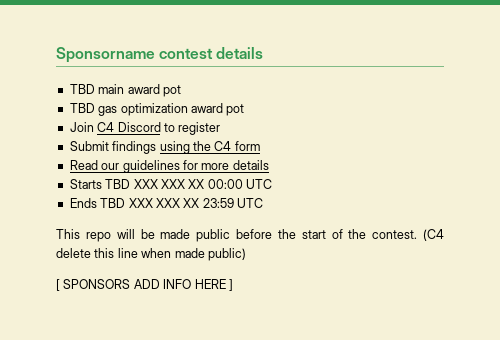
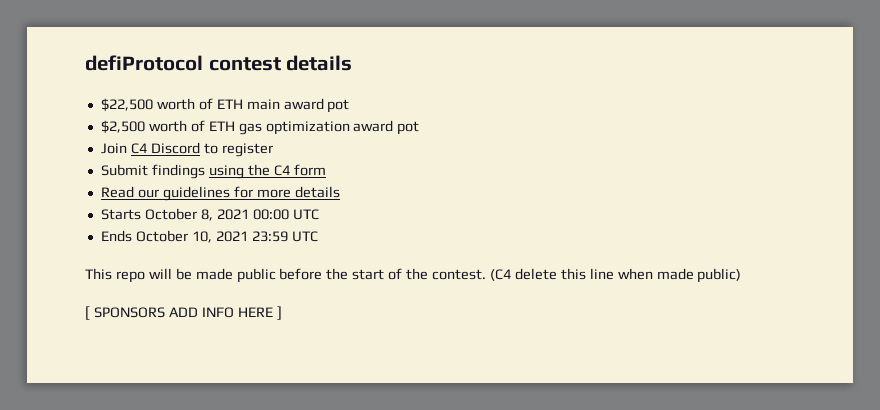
[56,47,155,63] Sponsorname -> [85,55,203,71] defiProtocol
[69,84,95,94] TBD -> [100,98,243,112] $22,500 worth of ETH
[69,103,95,113] TBD -> [100,120,235,134] $2,500 worth of ETH
[105,179,205,189] TBD XXX XXX XX -> [144,208,249,221] October 8, 2021
[100,198,200,208] TBD XXX XXX XX -> [135,230,248,243] October 10, 2021

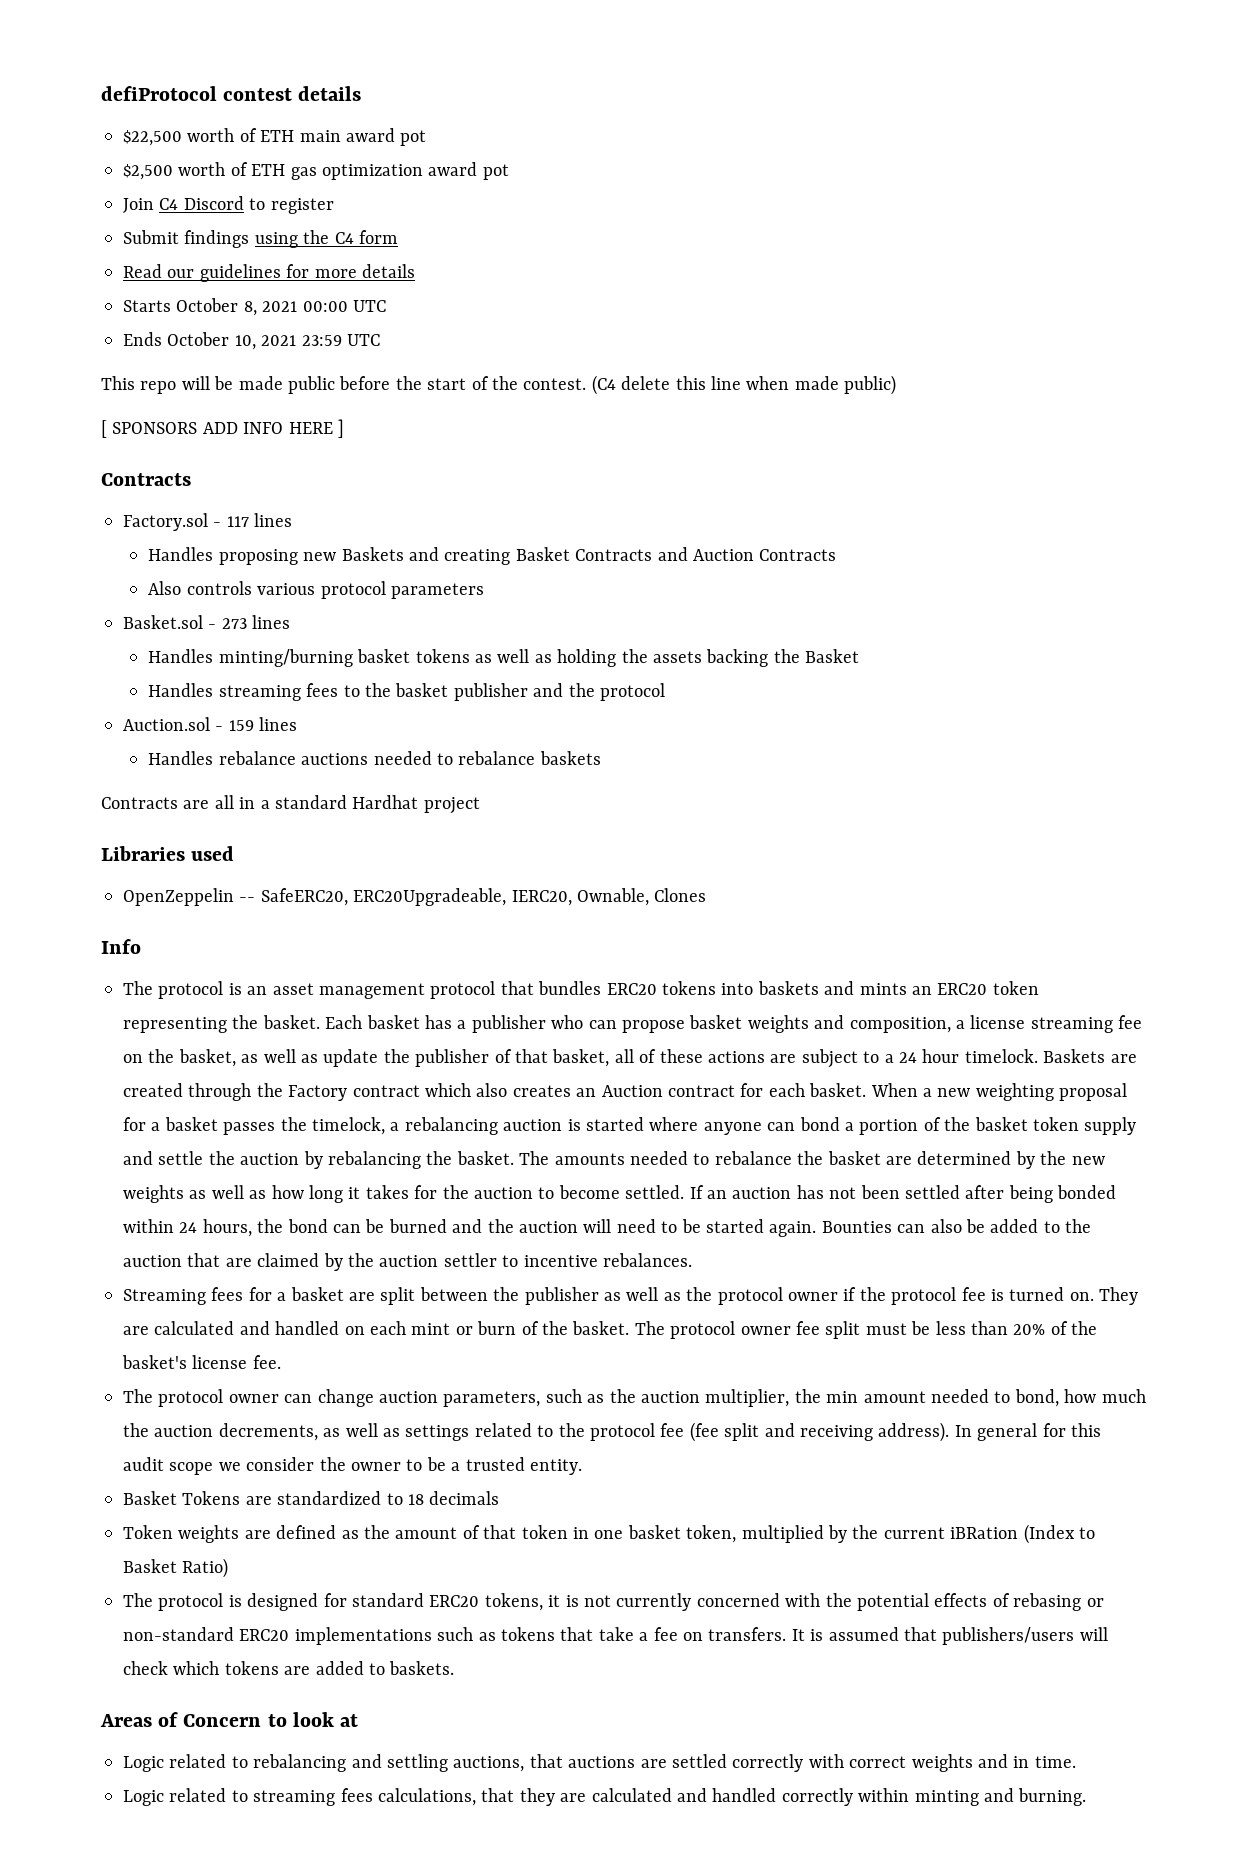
(282, 313) none -> [101,473,191,486] [123,513,293,531] [148,547,837,565] [148,581,484,599] [123,615,291,629] [148,649,860,667] [148,683,665,701] [123,717,298,731] [148,751,601,765] [101,795,480,814] [101,846,235,861] [123,888,707,906] [101,939,141,954] [123,981,1039,999] [123,1015,1143,1033] [123,1049,1137,1068] [123,1083,1128,1101] [123,1117,1137,1135] [123,1151,1105,1169] [123,1185,1117,1203] [123,1219,1092,1237] [123,1253,692,1271] [123,1287,1139,1305] [123,1321,1098,1339] [122,1355,281,1369] [123,1389,1146,1407] [123,1422,1101,1442] [123,1457,582,1475] [123,1491,500,1505] [123,1524,1095,1544] [123,1558,229,1578] [123,1593,1104,1611] [123,1627,1108,1645] [123,1661,455,1675] [100,1712,359,1727] [123,1754,1076,1772] [123,1788,1087,1806] // Contracts // Factory.sol - 117 lines // Handles proposing new Baskets and creating Basket Contracts and Auction Contracts // Also controls various protocol parameters // Basket.sol - 273 lines // Handles minting/burning basket tokens as well as holding the assets backing the Basket // Handles streaming fees to the basket publisher and the protocol // Auction.sol - 159 lines // Handles rebalance auctions needed to rebalance baskets // Contracts are all in a standard Hardhat project // Libraries used // OpenZeppelin -- SafeERC20, ERC20Upgradeable, IERC20, Ownable, Clones // Info // The protocol is an asset management protocol that bundles ERC20 tokens into baskets and mints an ERC20 token representing the basket. Each basket has a publisher who can propose basket weights and composition, a license streaming fee on the basket, as well as update the publisher of that basket, all of these actions are subject to a 24 hour timelock. Baskets are created through the Factory contract which also creates an Auction contract for each basket. When a new weighting proposal for a basket passes the timelock, a rebalancing auction is started where anyone can bond a portion of the basket token supply and settle the auction by rebalancing the basket. The amounts needed to rebalance the basket are determined by the new weights as well as how long it takes for the auction to become settled. If an auction has not been settled after being bonded within 24 hours, the bond can be burned and the auction will need to be started again. Bounties can also be added to the auction that are claimed by the auction settler to incentive rebalances. // Streaming fees for a basket are split between the publisher as well as the protocol owner if the protocol fee is turned on. They are calculated and handled on each mint or burn of the basket. The protocol owner fee split must be less than 20% of the basket's license fee. // The protocol owner can change auction parameters, such as the auction multiplier, the min amount needed to bond, how much the auction decrements, as well as settings related to the protocol fee (fee split and receiving address). In general for this audit scope we consider the owner to be a trusted entity. // Basket Tokens are standardized to 18 decimals // Token weights are defined as the amount of that token in one basket token, multiplied by the current iBRation (Index to Basket Ratio) // The protocol is designed for standard ERC20 tokens, it is not currently concerned with the potential effects of rebasing or non-standard ERC20 implementations such as tokens that take a fee on transfers. It is assumed that publishers/users will check which tokens are added to baskets. // Areas of Concern to look at // Logic related to rebalancing and settling auctions, that auctions are settled correctly with correct weights and in time. // Logic related to streaming fees calculations, that they are calculated and handled correctly within minting and burning.

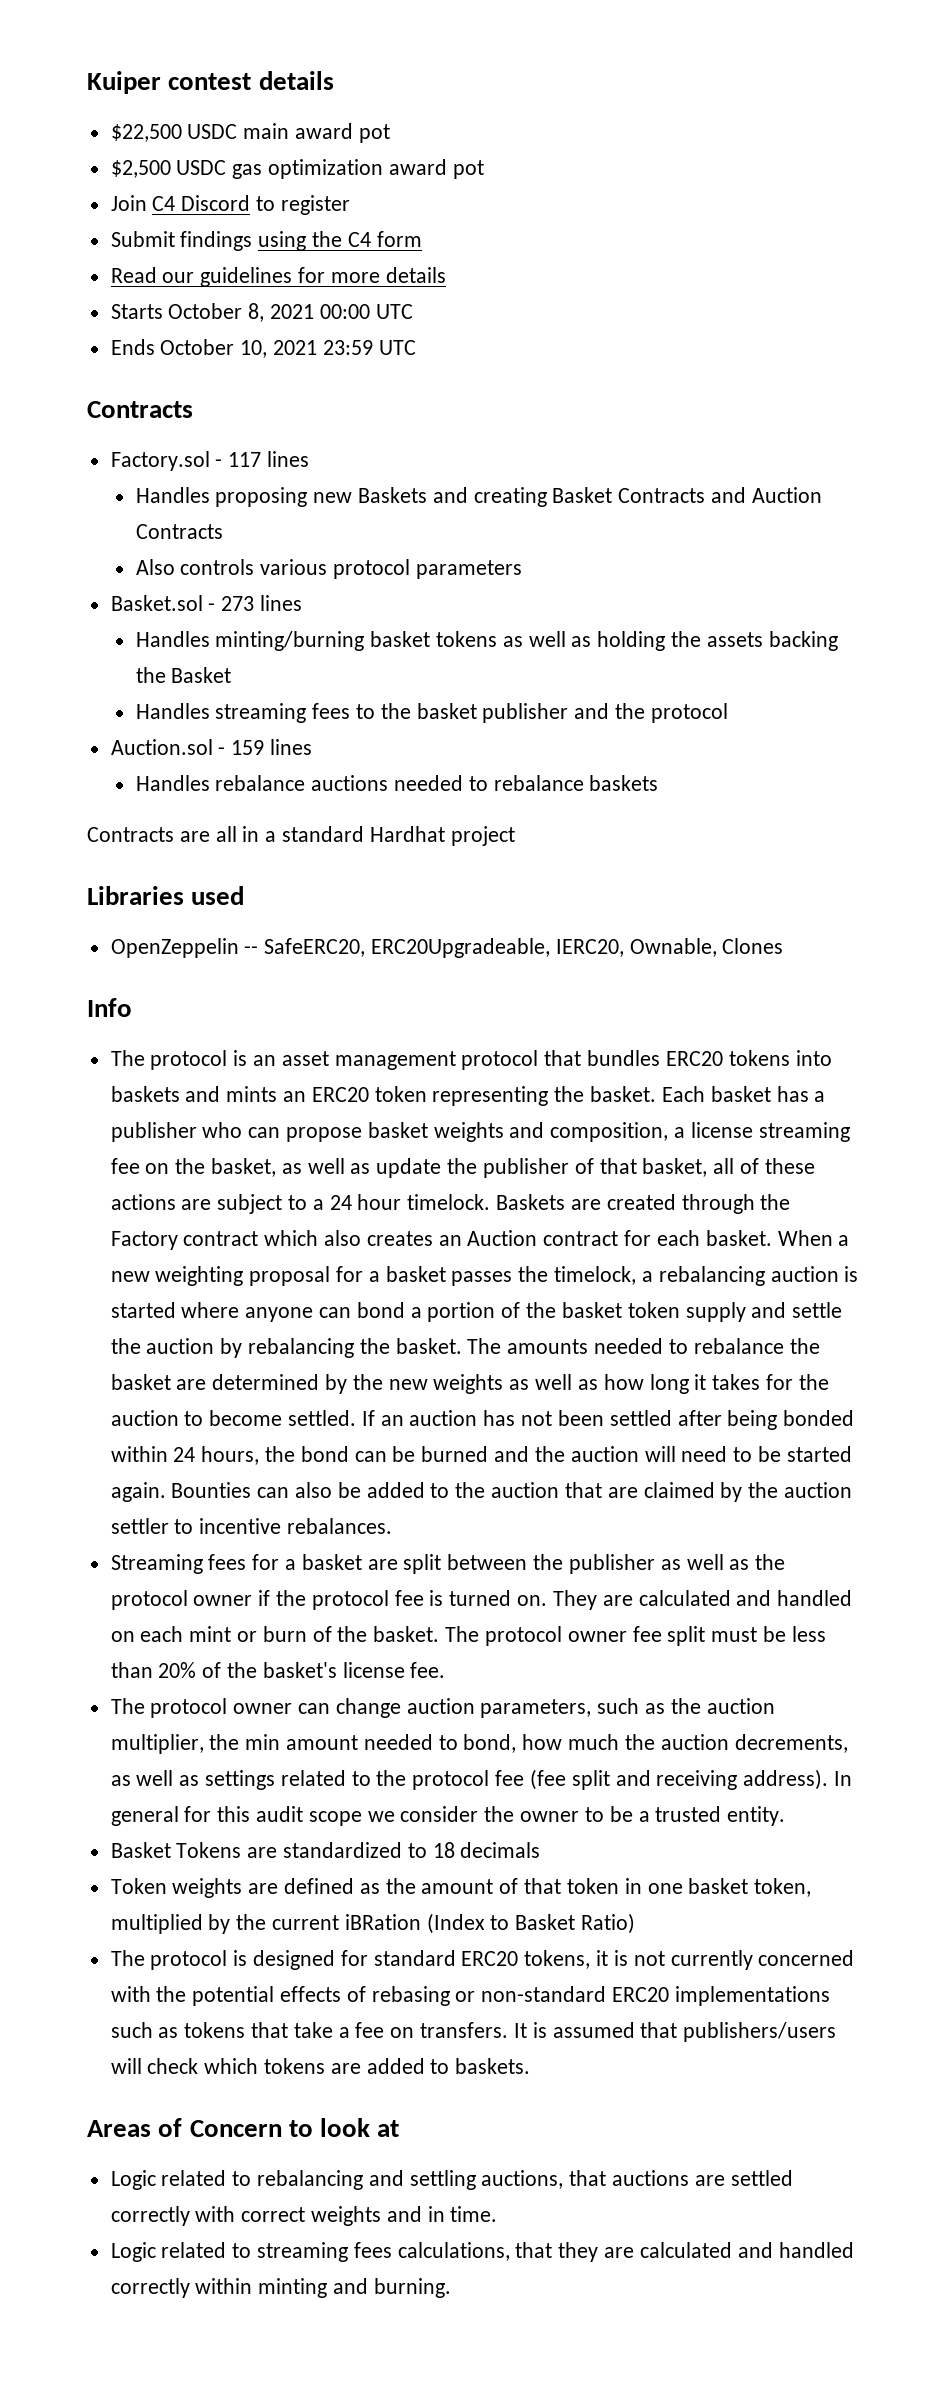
[101,86,217,101] defiProtocol -> [87,71,161,94] Kuiper
[187,128,295,142] worth of ETH -> [187,124,238,139] USDC
[178,162,286,176] worth of ETH -> [176,160,227,175] USDC
[101,375,897,395] [101,419,344,438] // This repo will be made public before the start of the contest. (C4 delete this line when made public) // [ SPONSORS ADD INFO HERE ] -> (416, 347) none

